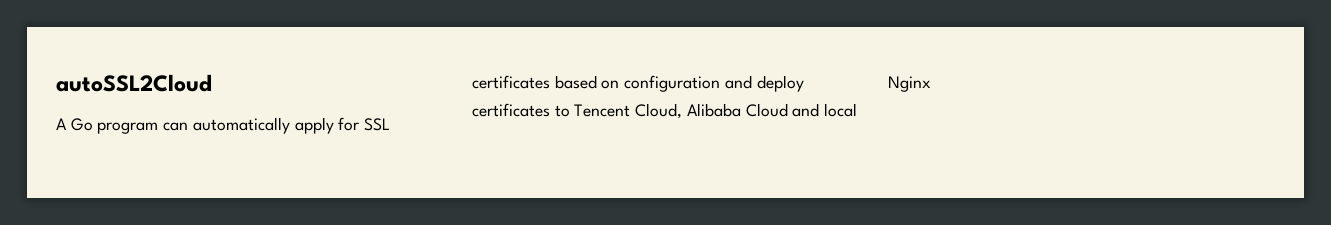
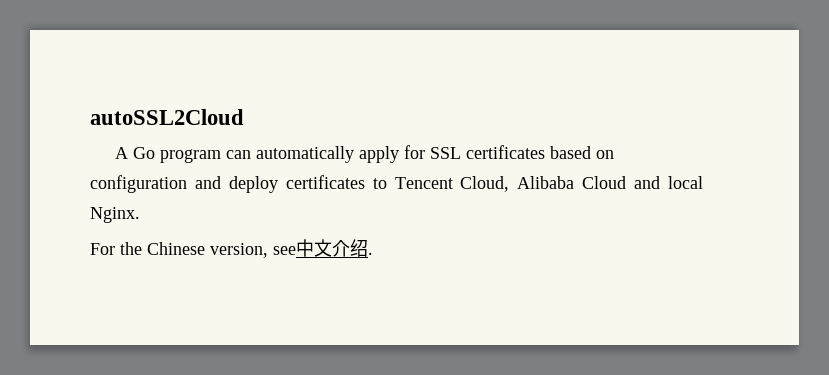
[888,76,931,92] Nginx -> [90,207,140,223] [90,239,373,258] Nginx. // For the Chinese version, see中文介绍.

